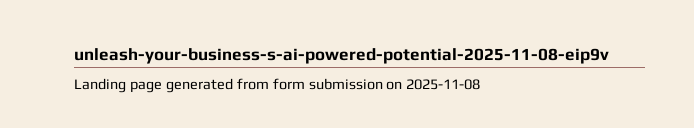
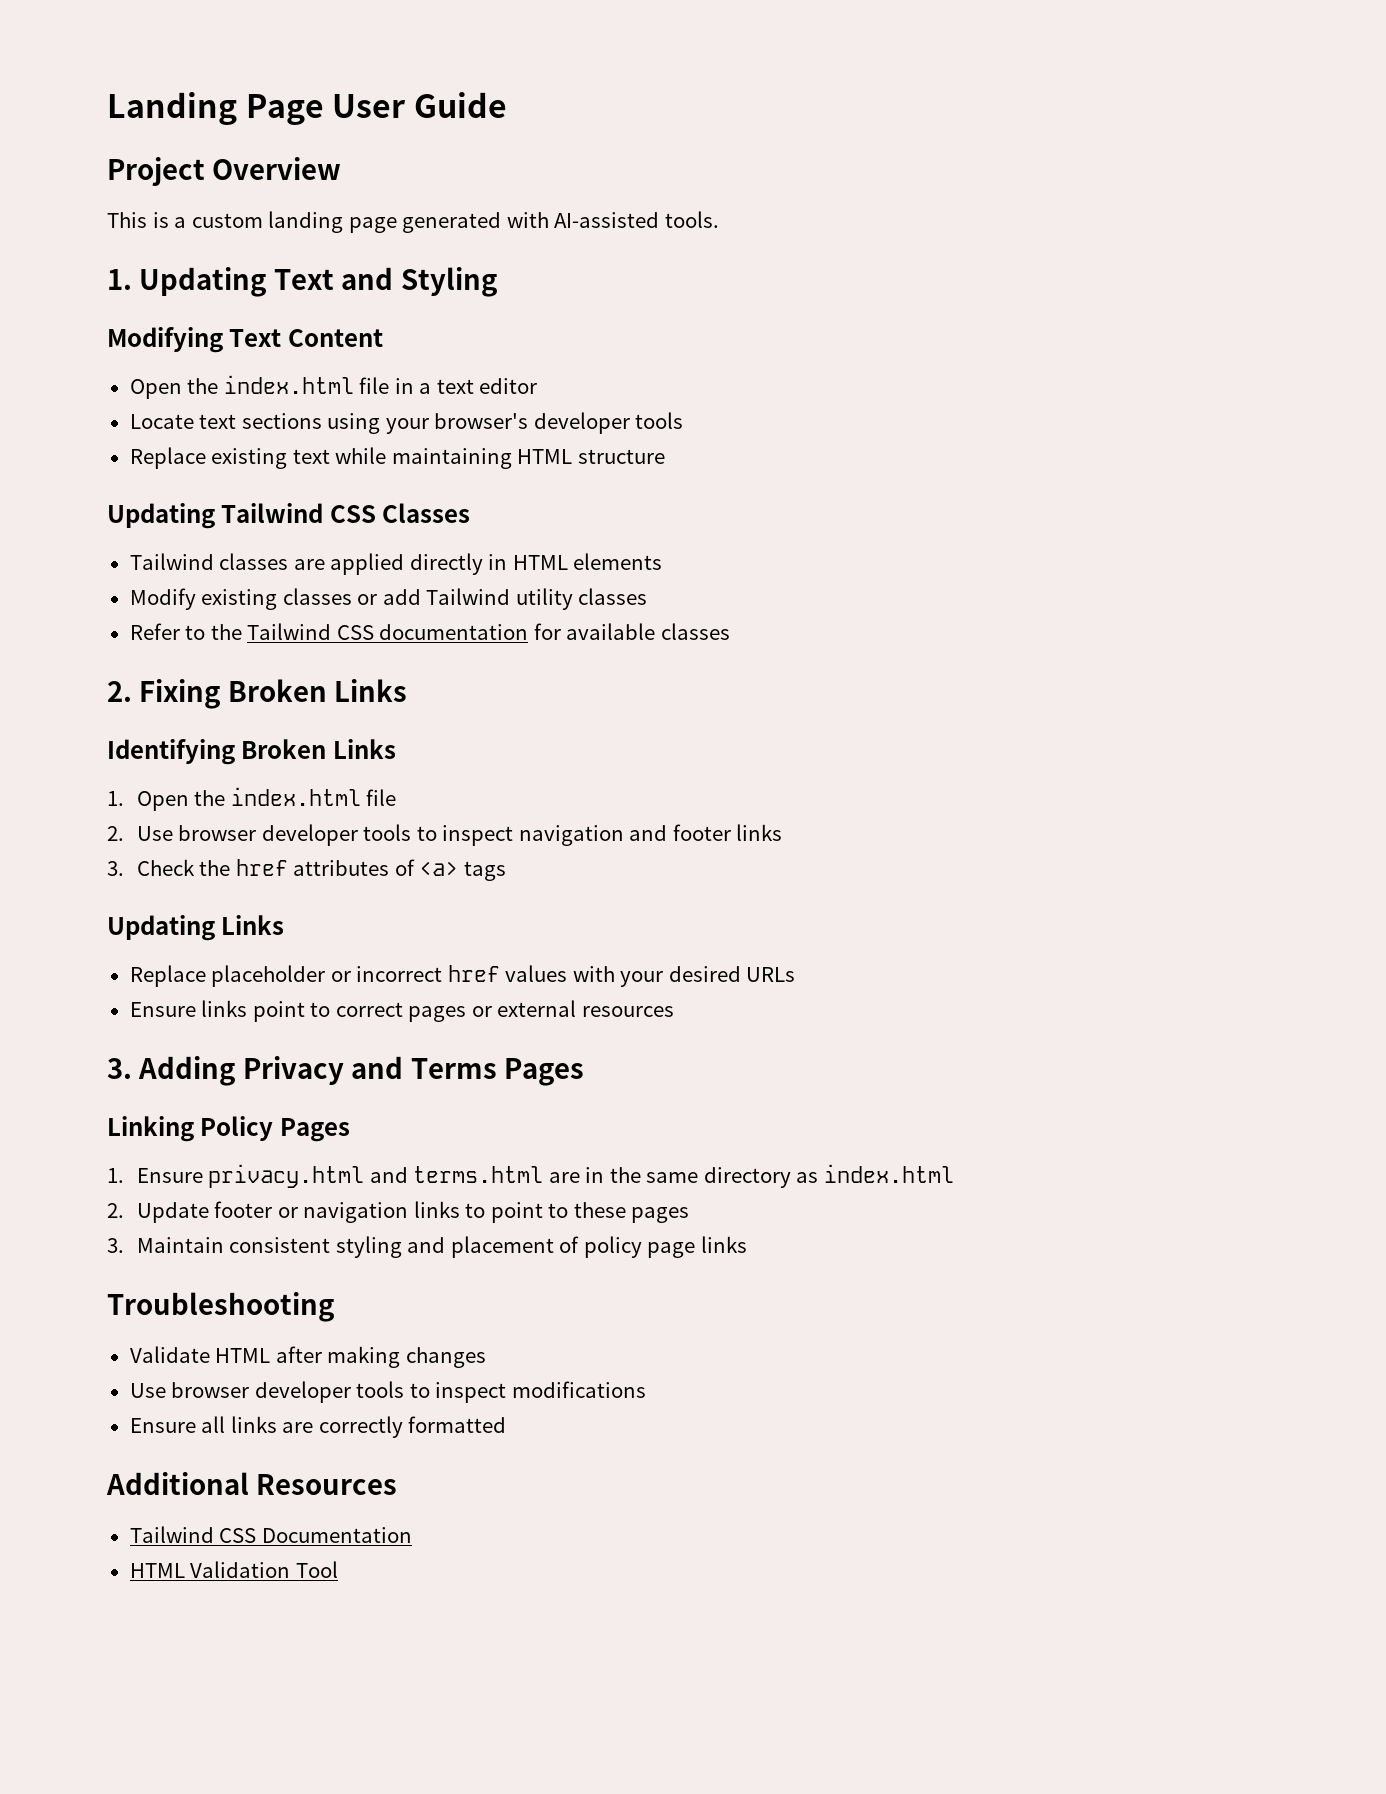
[74,48,609,64] [74,78,481,93] unleash-your-business-s-ai-powered-potential-2025-11-08-eip9v // Landing page generated from form submission on 2025-11-08 -> [107,92,507,126] [107,157,342,186] [107,211,719,233] [107,267,497,297] [107,327,383,353] [129,375,538,399] [129,412,684,434] [129,447,665,469] [107,503,471,529] [129,553,663,575] [129,588,648,610] [129,623,730,640] [107,679,408,709] [107,739,396,765] [107,787,397,811] [107,824,783,846] [107,859,506,881] [107,915,285,941] [129,965,796,987] [129,1000,674,1022] [107,1056,585,1086] [107,1116,350,1142] [107,1164,954,1188] [107,1201,690,1223] [107,1236,747,1258] [107,1292,334,1322] [129,1346,486,1368] [129,1381,646,1403] [129,1416,507,1438] [106,1472,398,1495] [129,1526,412,1543] [129,1561,338,1578] Landing Page User Guide // Project Overview // This is a custom landing page generated with AI-assisted tools. // 1. Updating Text and Styling // Modifying Text Content // Open the index.html file in a text editor // Locate text sections using your browser's developer tools // Replace existing text while maintaining HTML structure // Updating Tailwind CSS Classes // Tailwind classes are applied directly in HTML elements // Modify existing classes or add Tailwind utility classes // Refer to the Tailwind CSS documentation for available classes // 2. Fixing Broken Links // Identifying Broken Links // 1. Open the index.html file // 2. Use browser developer tools to inspect navigation and footer links // 3. Check the href attributes of <a> tags // Updating Links // Replace placeholder or incorrect href values with your desired URLs // Ensure links point to correct pages or external resources // 3. Adding Privacy and Terms Pages // Linking Policy Pages // 1. Ensure privacy.html and terms.html are in the same directory as index.html // 2. Update footer or navigation links to point to these pages // 3. Maintain consistent styling and placement of policy page links // Troubleshooting // Validate HTML after making changes // Use browser developer tools to inspect modifications // Ensure all links are correctly formatted // Additional Resources // Tailwind CSS Documentation // HTML Validation Tool

